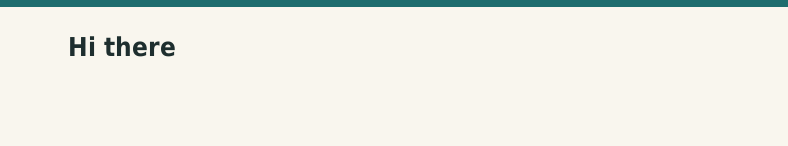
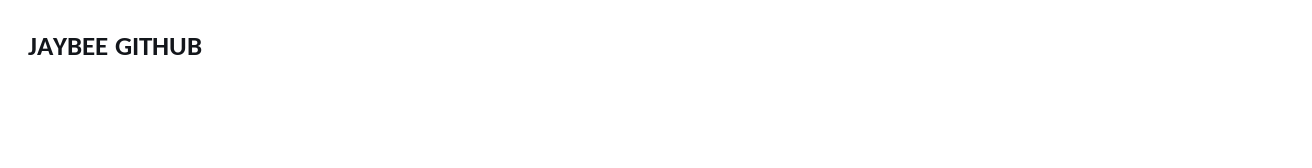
[68,36,176,57] Hi there -> [28,38,203,55] JAYBEE GITHUB

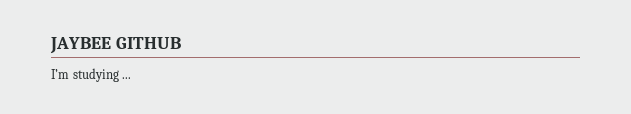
(203, 46) none -> [51,68,132,82] // I’m studying ...

